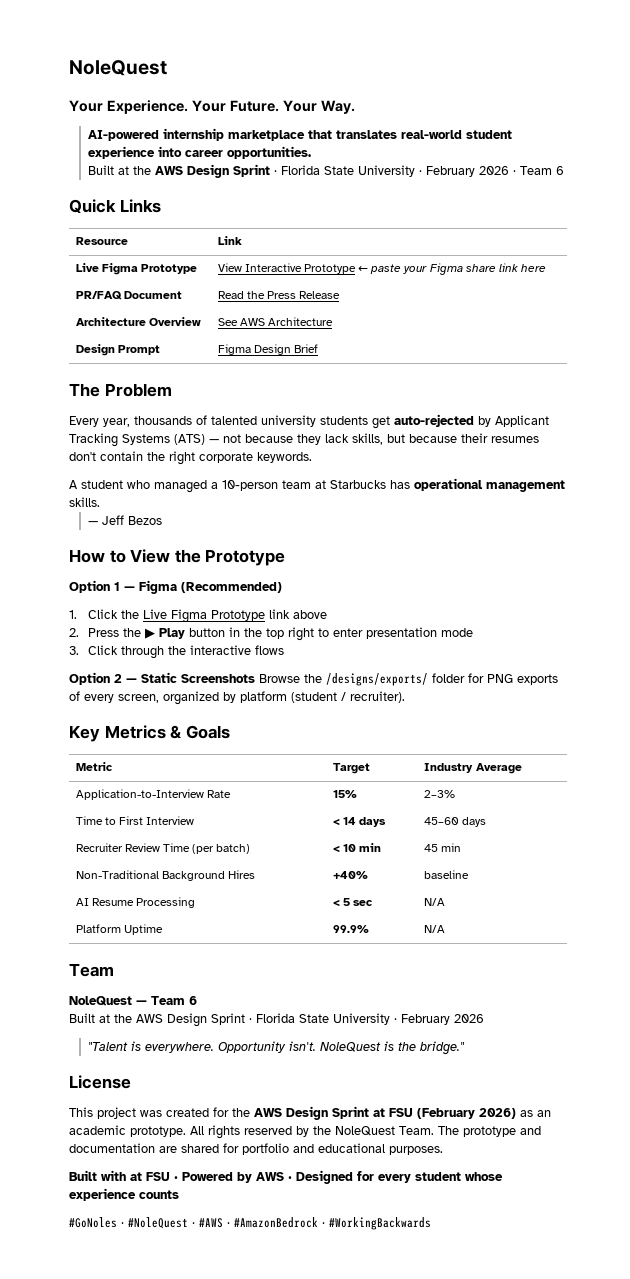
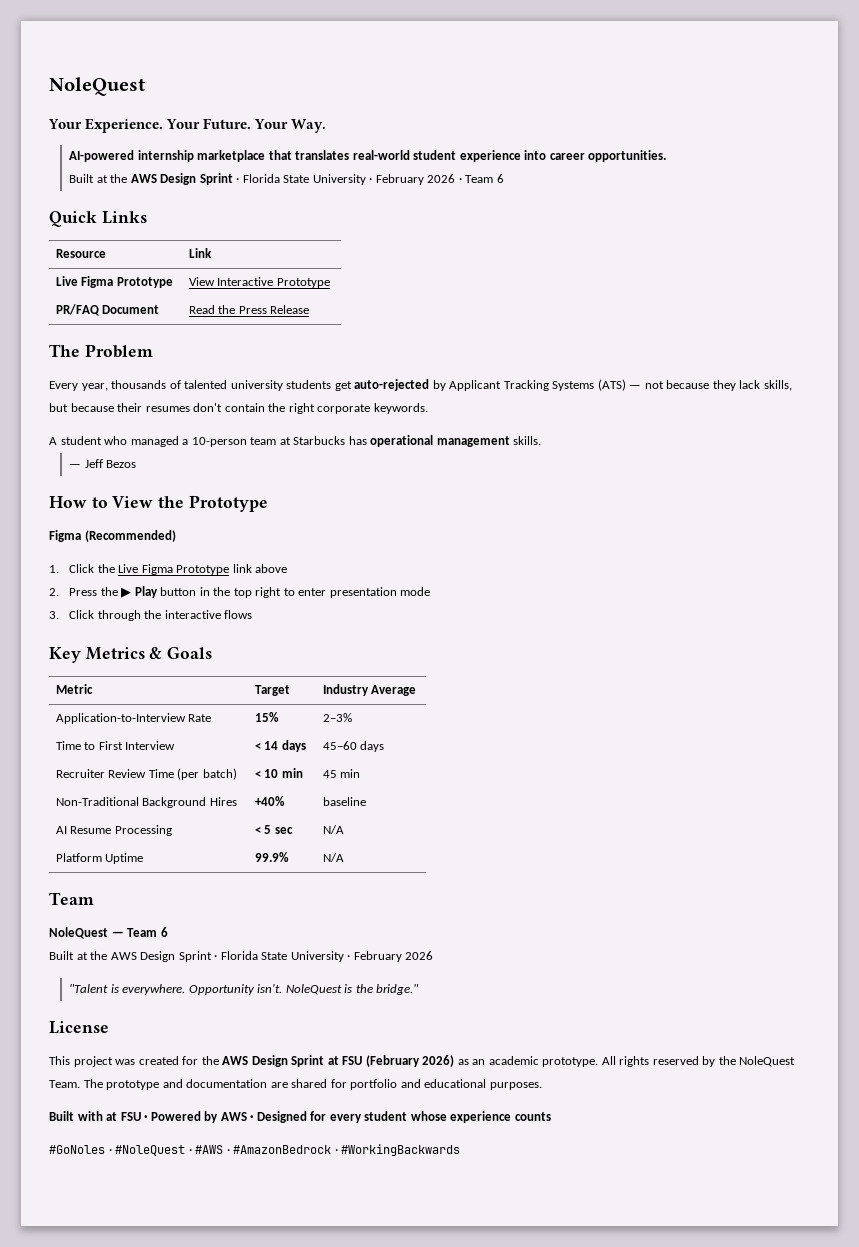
[358,263,546,275] ← paste your Figma share link here -> (330, 283) none
[75,317,202,326] [217,317,334,326] [75,344,161,356] [217,344,319,355] // Architecture Overview | See AWS Architecture // Design Prompt | Figma Design Brief -> (310, 309) none
[69,580,135,593] Option 1 — -> (268, 503) none
[69,672,558,686] [69,691,405,705] // Option 2 — Static Screenshots Browse the /designs/exports/ folder for PNG exports of every screen, organized by platform (student / recruiter). -> (253, 614) none

